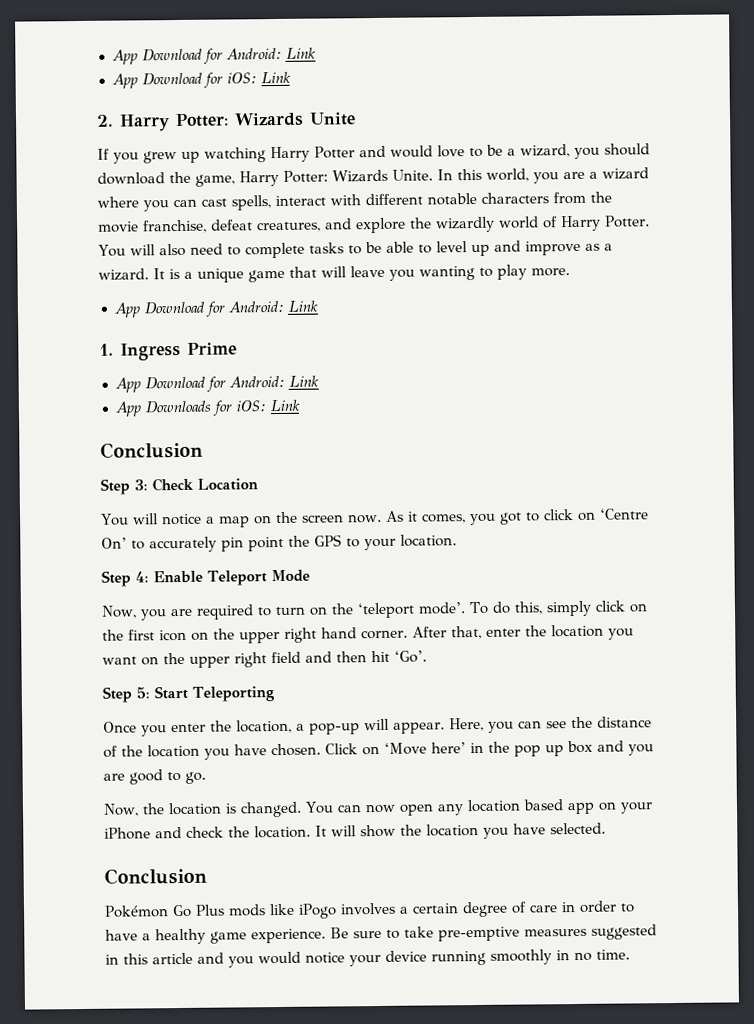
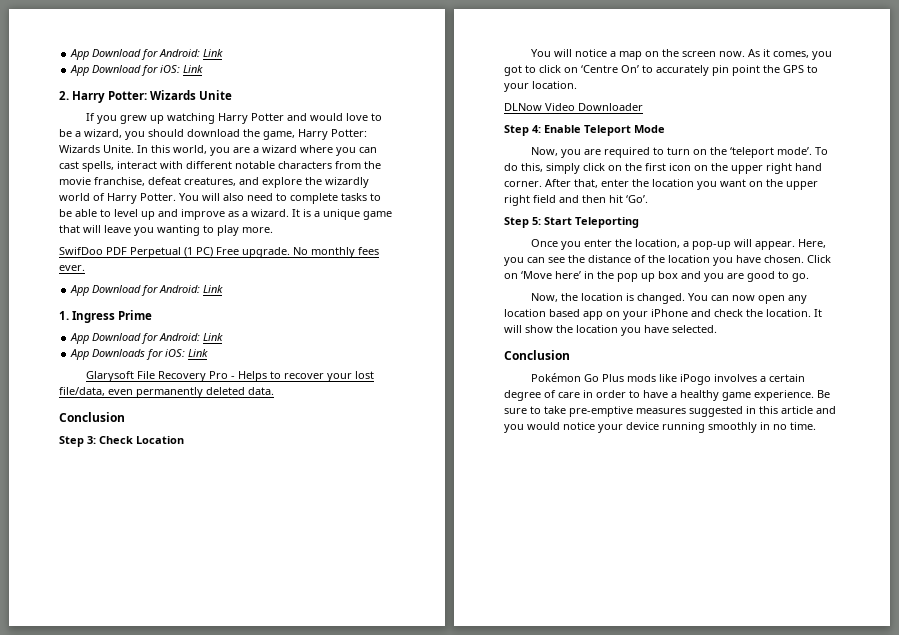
(570, 272) none -> [59,247,379,258] [59,265,85,271] // SwifDoo PDF Perpetual (1 PC) Free upgrade. No monthly fees ever.
(300, 405) none -> [85,371,374,382] [59,387,274,398] // Glarysoft File Recovery Pro - Helps to recover your lost file/data, even permanently deleted data.
(457, 540) none -> [504,103,643,111] // DLNow Video Downloader

